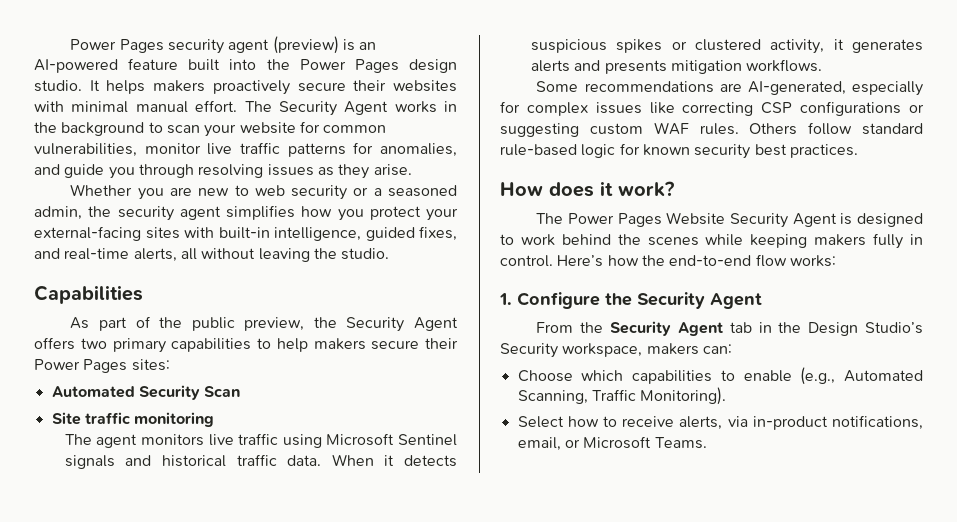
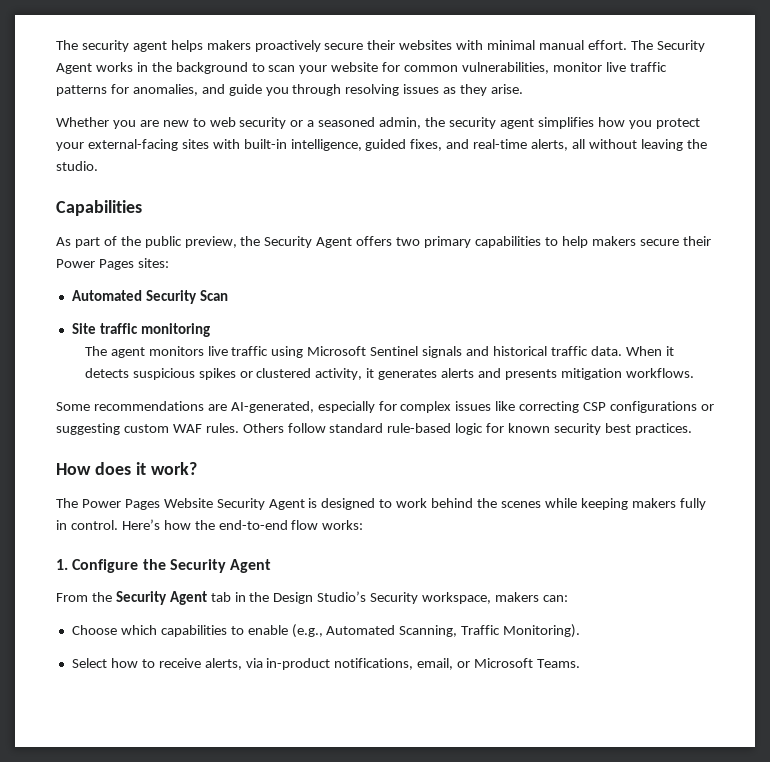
[70,36,377,54] [34,58,458,73] [34,80,100,92] Power Pages security agent (preview) is an AI-powered feature built into the Power Pages design studio. It -> [56,40,167,52] The security agent

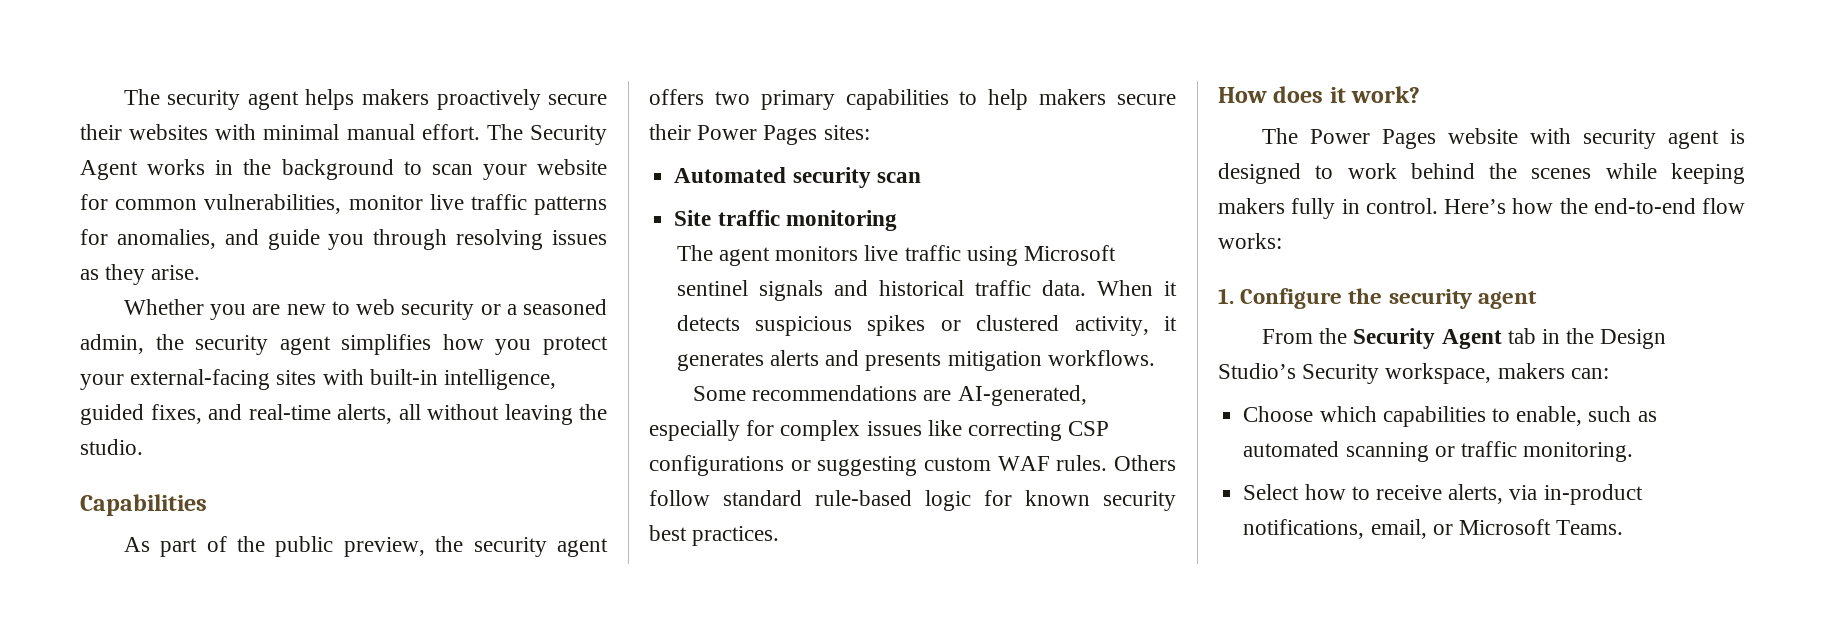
[264,236,353,248] Security Agent -> [473,537,608,557] security agent
[145,290,228,304] Security Scan -> [792,167,921,188] security scan
[370,346,419,356] Sentinel -> [676,280,748,296] sentinel
[163,498,305,510] Website Security Agent -> [1447,128,1719,149] website with security agent
[169,559,272,573] Security Agent -> [1388,289,1537,309] security agent
[247,624,581,638] enable (e.g., Automated Scanning, Traffic Monitoring). -> [1516,406,1657,426] [1243,441,1634,462] enable, such as automated scanning or traffic monitoring.

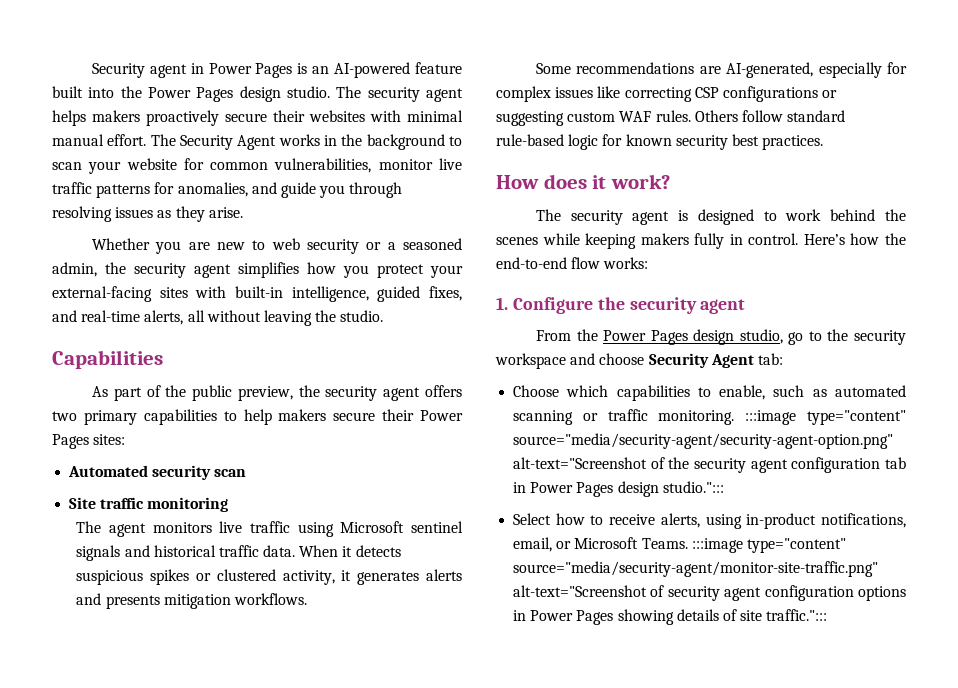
(123, 97) none -> [91,62,462,78] [52,86,330,102] Security agent in Power Pages is an AI-powered feature built into the Power Pages design studio.
[1309,128,1571,149] Power Pages website with -> (561, 215) none
[1353,328,1667,349] [1218,363,1609,384] Security Agent tab in the Design Studio’s Security workspace, makers can: -> [603,329,906,345] [495,353,783,369] Power Pages design studio, go to the security workspace and choose Security Agent tab:
(1634, 452) none -> [745,410,906,425] [513,433,894,449] [513,457,906,473] [513,481,724,497] :::image type="content" source="media/security-agent/security-agent-option.png" alt-text="Screenshot of the security agent configuration tab in Power Pages design studio.":::
[1509,485,1538,500] via -> [705,514,742,529] using
(1624, 527) none -> [691,538,846,553] [513,561,879,577] [513,585,906,601] [513,609,828,625] :::image type="content" source="media/security-agent/monitor-site-traffic.png" alt-text="Screenshot of security agent configuration options in Power Pages showing details of site traffic.":::

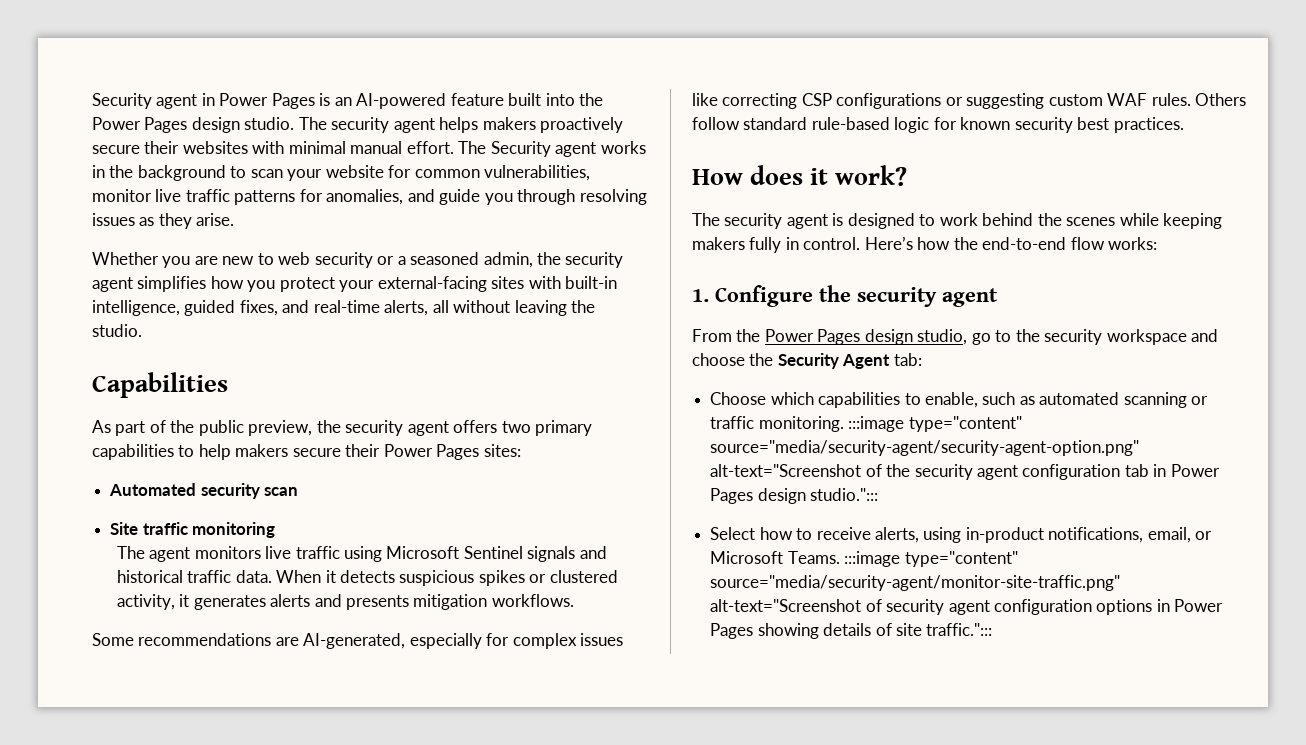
[237,135,277,150] Agent -> [555,142,597,157] agent
[411,521,463,533] sentinel -> [463,546,523,559] Sentinel
(645, 359) none -> [749,353,774,366] the

